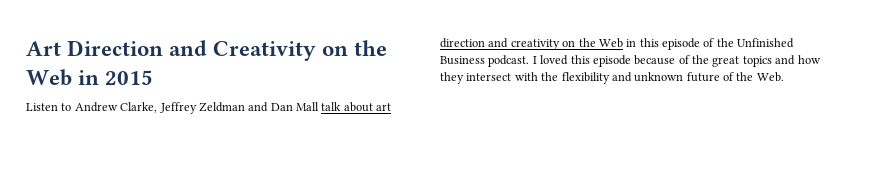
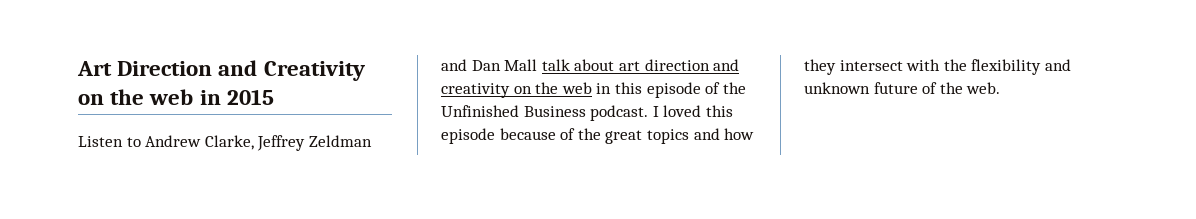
[26,69,72,86] Web -> [149,89,194,105] web
[598,38,623,48] Web -> [561,82,592,94] web
[756,72,784,82] Web. -> [966,82,1001,94] web.

